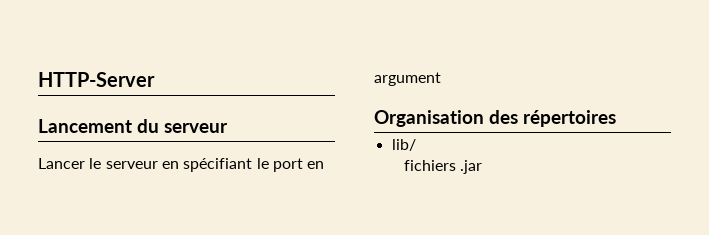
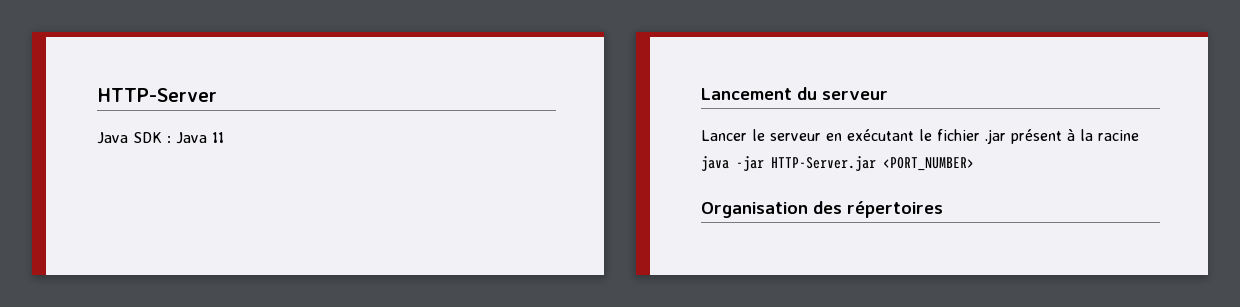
(155, 79) none -> [97,132,224,144] // Java SDK : Java 11
[183,158,325,172] [374,72,441,86] spécifiant le port en argument -> [847,129,1139,144] [701,156,974,171] exécutant le fichier .jar présent à la racine java -jar HTTP-Server.jar <PORT_NUMBER>
[391,139,416,151] [403,160,483,174] // lib/ // fichiers .jar -> (943, 209) none

